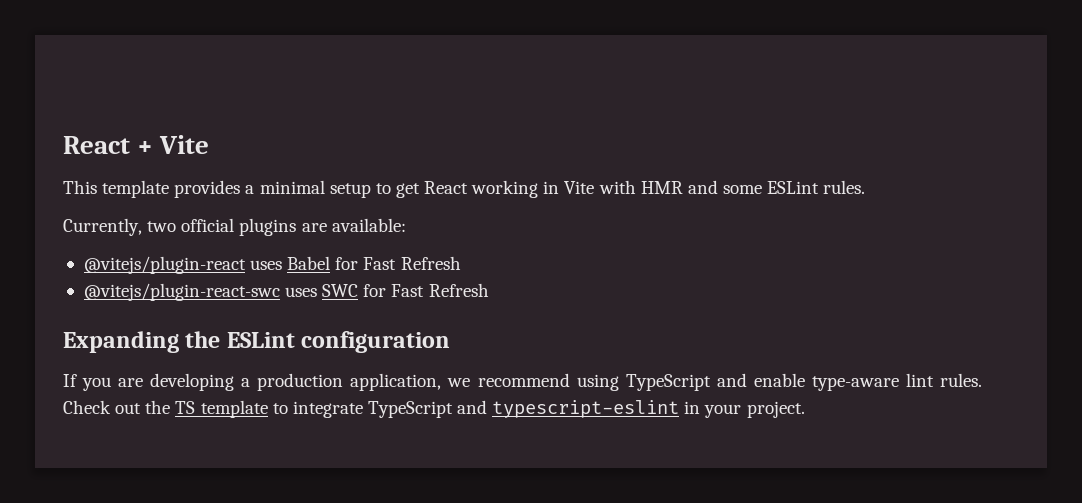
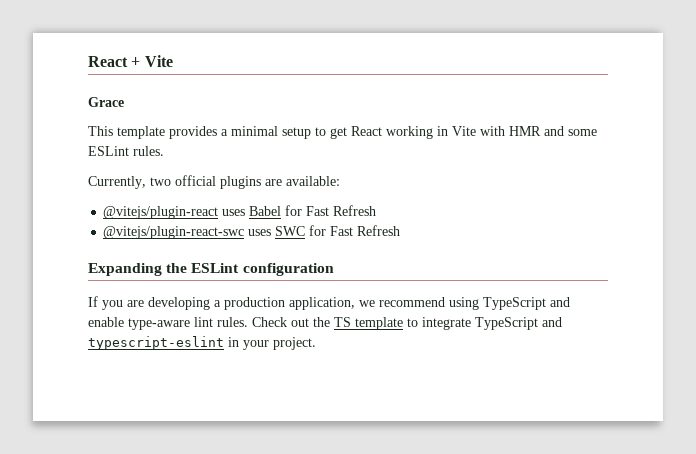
(210, 144) none -> [88,97,124,107] // Grace

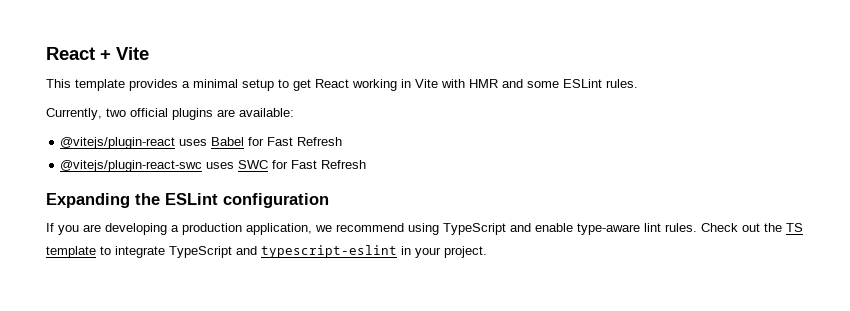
[88,97,124,107] // Grace -> (149, 53) none

